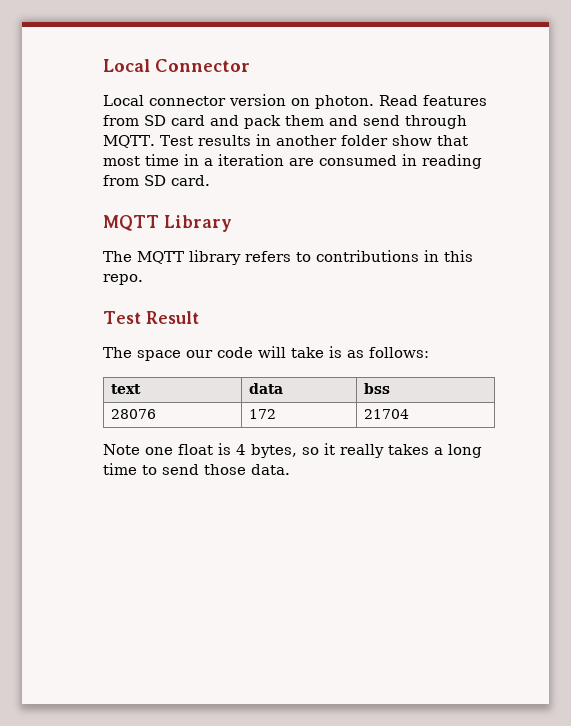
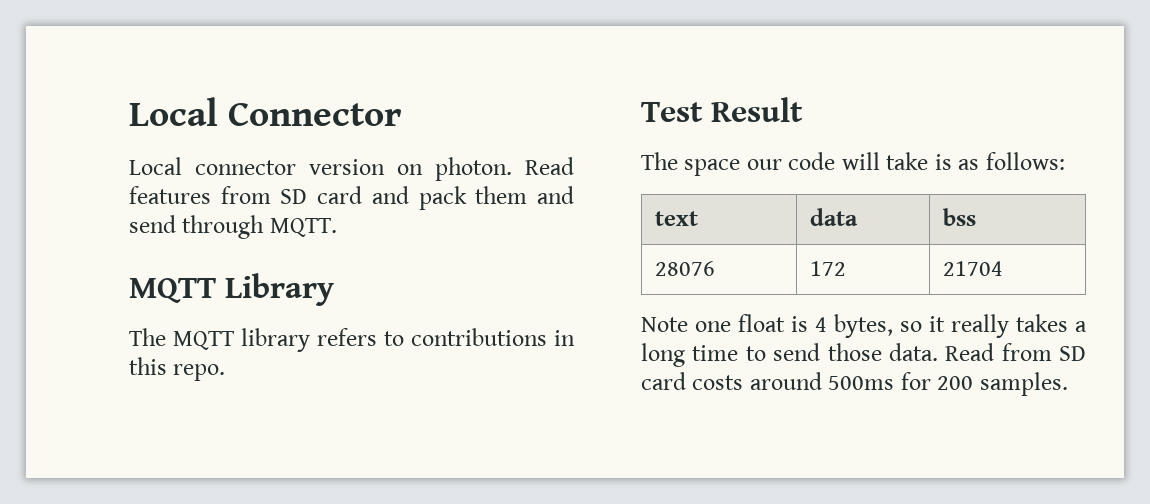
[159,134,468,146] [103,154,482,169] [103,175,210,186] Test results in another folder show that most time in a iteration are consumed in reading from SD card. -> (337, 227) none
(290, 469) none -> [945,343,1086,361] [641,372,1068,396] Read from SD card costs around 500ms for 200 samples.

